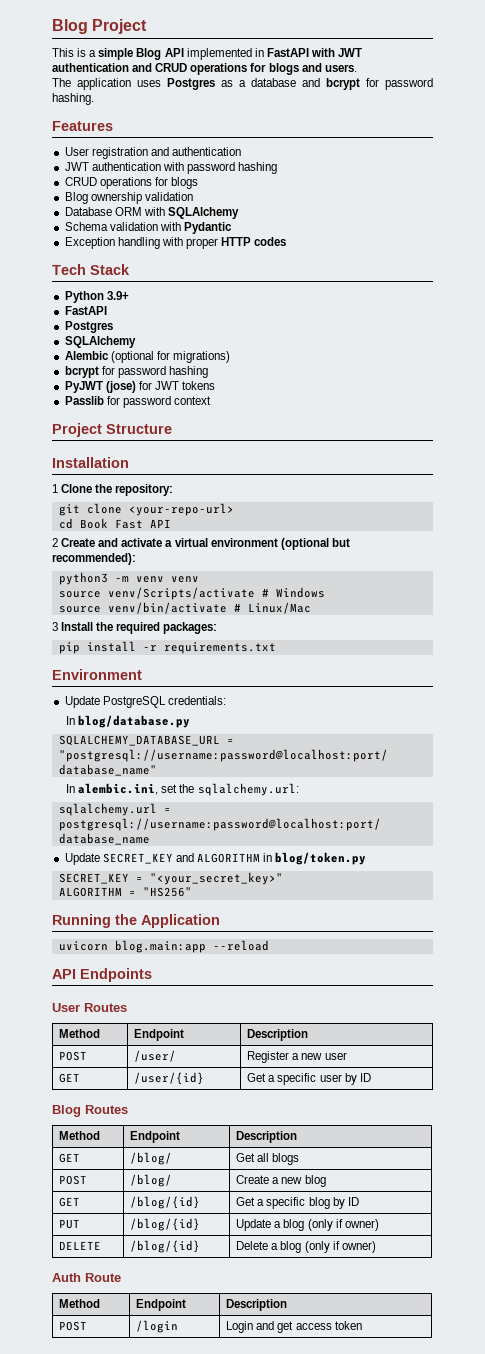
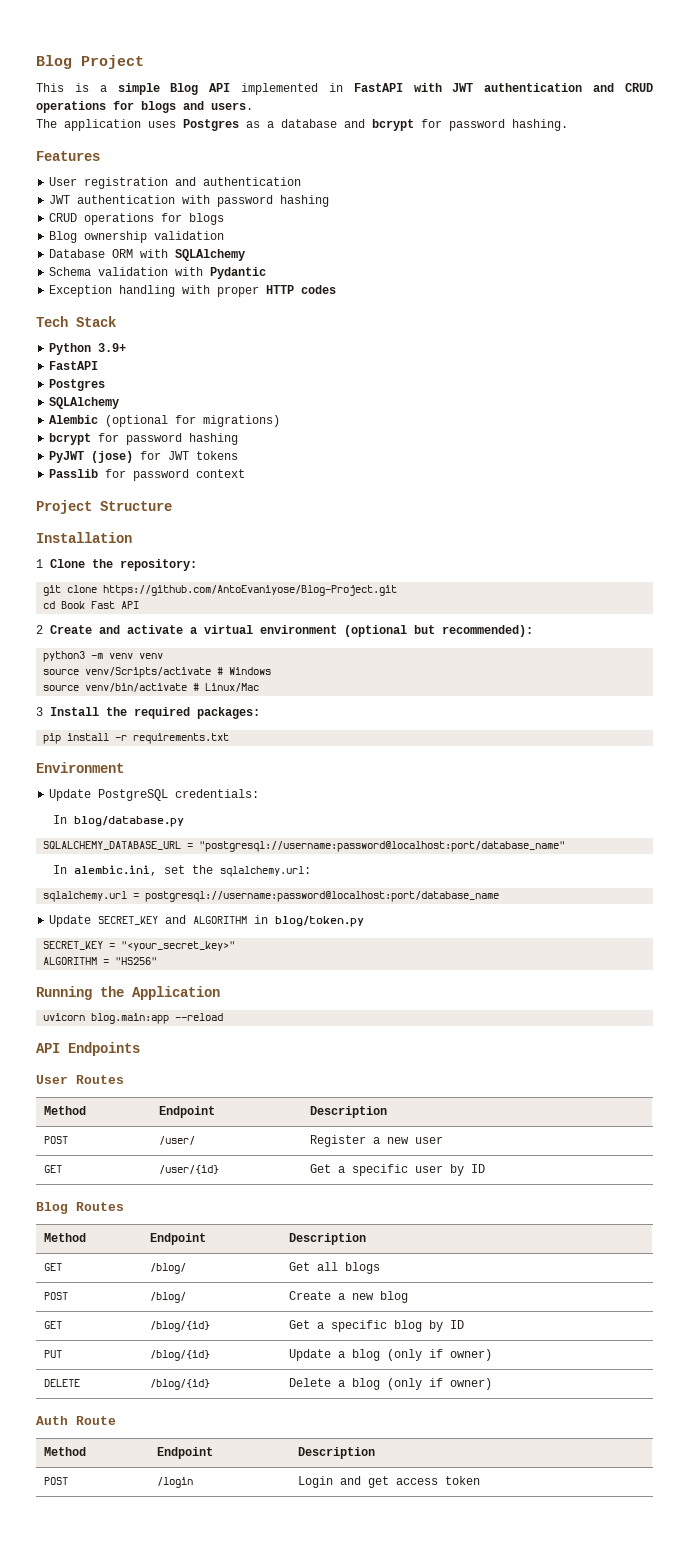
[128,503,234,516] <your-repo-url> -> [103,585,398,596] https://github.com/AntoEvaniyose/Blog-Project.git

